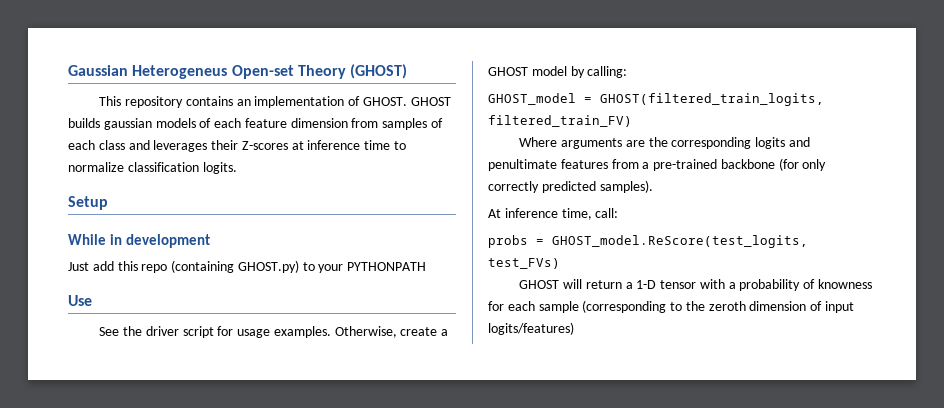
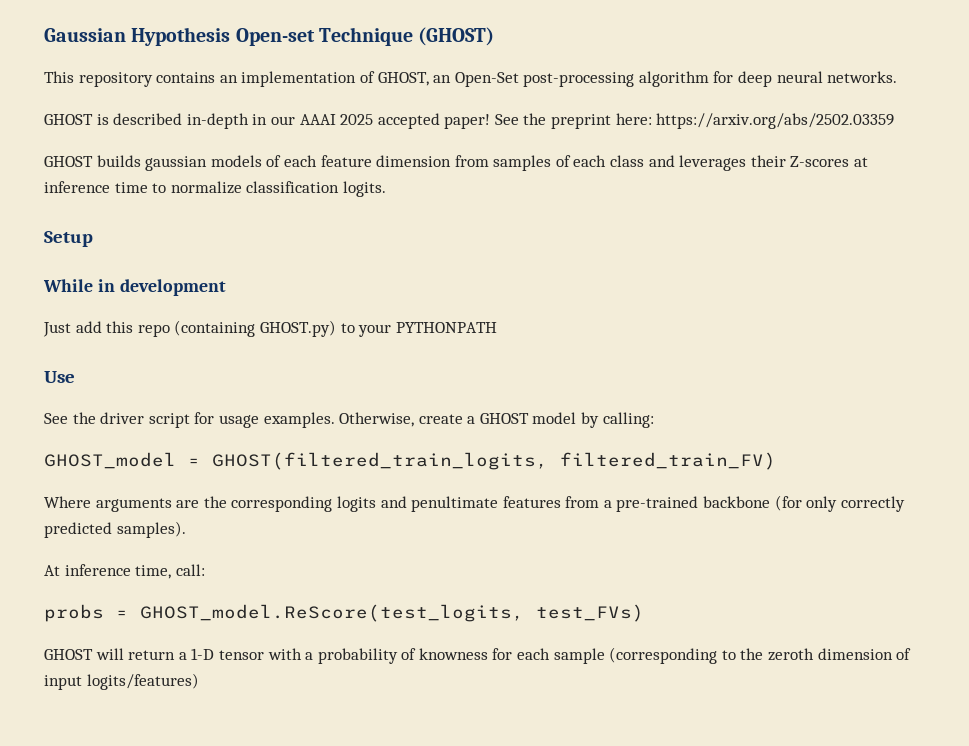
[132,65,346,79] Heterogeneus Open-set Theory -> [131,27,413,46] Hypothesis Open-set Technique
[362,97,407,106] GHOST. -> [377,71,898,87] [44,113,895,129] GHOST, an Open-Set post-processing algorithm for deep neural networks. // GHOST is described in-depth in our AAAI 2025 accepted paper! See the preprint here: https://arxiv.org/abs/2502.03359 //

